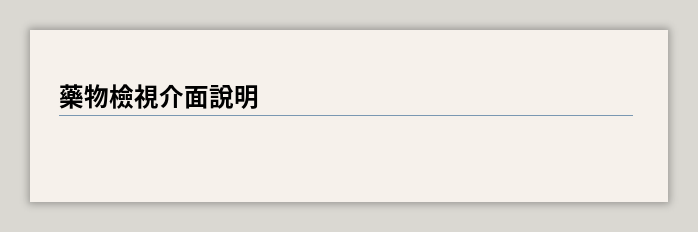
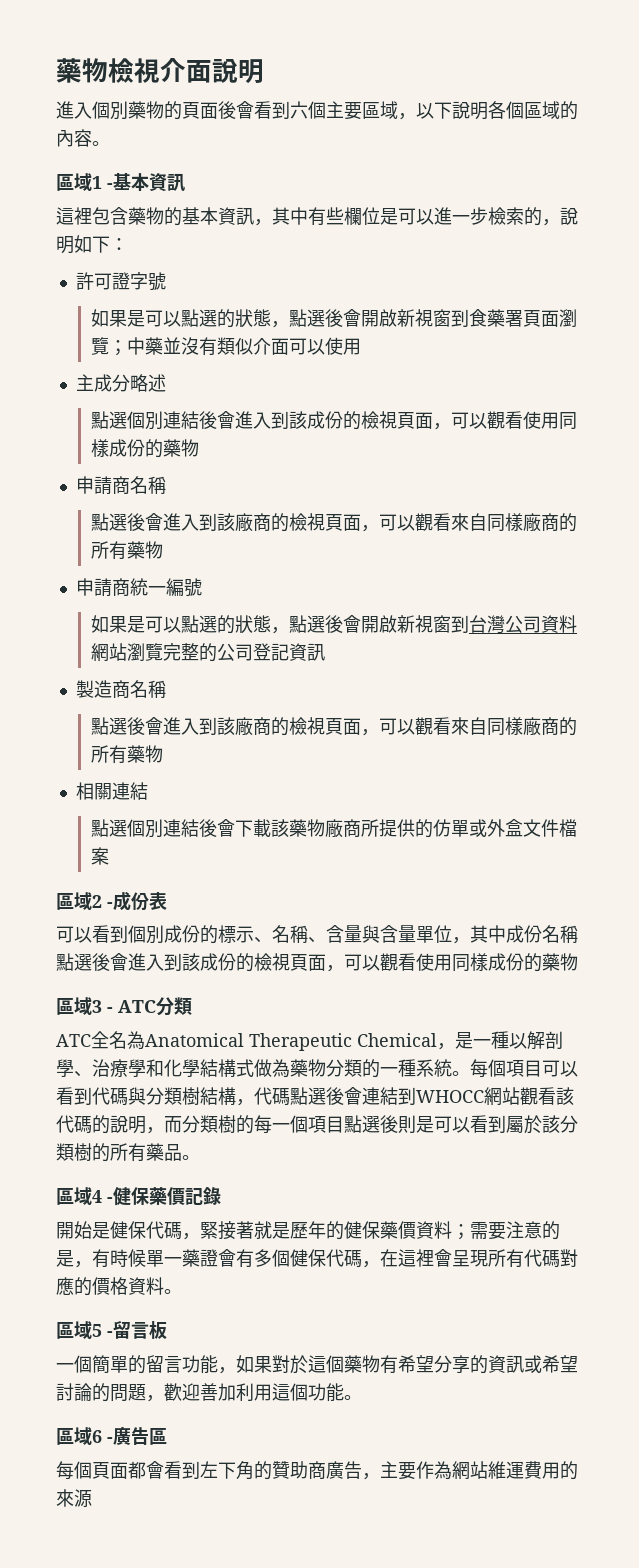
(259, 97) none -> [56,101,578,120] [56,129,110,147] [56,173,185,192] [56,207,578,226] [56,235,128,254] [75,272,166,291] [90,309,577,328] [90,337,361,356] [75,374,166,392] [90,411,577,430] [90,439,199,458] [75,476,166,495] [90,513,577,532] [90,541,163,560] [75,578,202,597] [90,615,577,634] [90,643,325,662] [75,680,166,698] [90,717,577,736] [90,745,163,764] [75,782,148,800] [90,819,577,838] [90,847,109,865] [56,891,167,911] [56,925,578,944] [56,953,578,972] [56,997,192,1016] [56,1031,563,1051] [56,1059,578,1078] [56,1087,574,1106] [56,1115,578,1134] [56,1143,200,1162] [56,1187,221,1206] [56,1221,560,1240] [56,1249,578,1268] [56,1277,182,1296] [56,1321,167,1340] [56,1355,578,1374] [56,1383,362,1402] [56,1427,167,1445] [56,1461,578,1480] [56,1489,92,1508] // 進入個別藥物的頁面後會看到六個主要區域，以下說明各個區域的內容。 // 區域1 -基本資訊 // 這裡包含藥物的基本資訊，其中有些欄位是可以進一步檢索的，說明如下： // 許可證字號 // 如果是可以點選的狀態，點選後會開啟新視窗到食藥署頁面瀏覽；中藥並沒有類似介面可以使用 // 主成分略述 // 點選個別連結後會進入到該成份的檢視頁面，可以觀看使用同樣成份的藥物 // 申請商名稱 // 點選後會進入到該廠商的檢視頁面，可以觀看來自同樣廠商的所有藥物 // 申請商統一編號 // 如果是可以點選的狀態，點選後會開啟新視窗到台灣公司資料網站瀏覽完整的公司登記資訊 // 製造商名稱 // 點選後會進入到該廠商的檢視頁面，可以觀看來自同樣廠商的所有藥物 // 相關連結 // 點選個別連結後會下載該藥物廠商所提供的仿單或外盒文件檔案 // 區域2 -成份表 // 可以看到個別成份的標示、名稱、含量與含量單位，其中成份名稱點選後會進入到該成份的檢視頁面，可以觀看使用同樣成份的藥物 // 區域3 - ATC分類 // ATC全名為Anatomical Therapeutic Chemical，是一種以解剖學、治療學和化學結構式做為藥物分類的一種系統。每個項目可以看到代碼與分類樹結構，代碼點選後會連結到WHOCC網站觀看該代碼的說明，而分類樹的每一個項目點選後則是可以看到屬於該分類樹的所有藥品。 // 區域4 -健保藥價記錄 // 開始是健保代碼，緊接著就是歷年的健保藥價資料；需要注意的是，有時候單一藥證會有多個健保代碼，在這裡會呈現所有代碼對應的價格資料。 // 區域5 -留言板 // 一個簡單的留言功能，如果對於這個藥物有希望分享的資訊或希望討論的問題，歡迎善加利用這個功能。 // 區域6 -廣告區 // 每個頁面都會看到左下角的贊助商廣告，主要作為網站維運費用的來源

